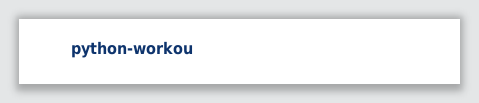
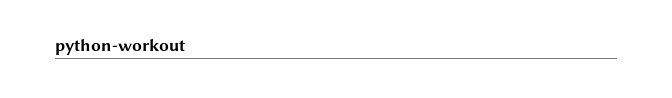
[71,41,193,58] python-workou -> [55,39,185,55] python-workout

